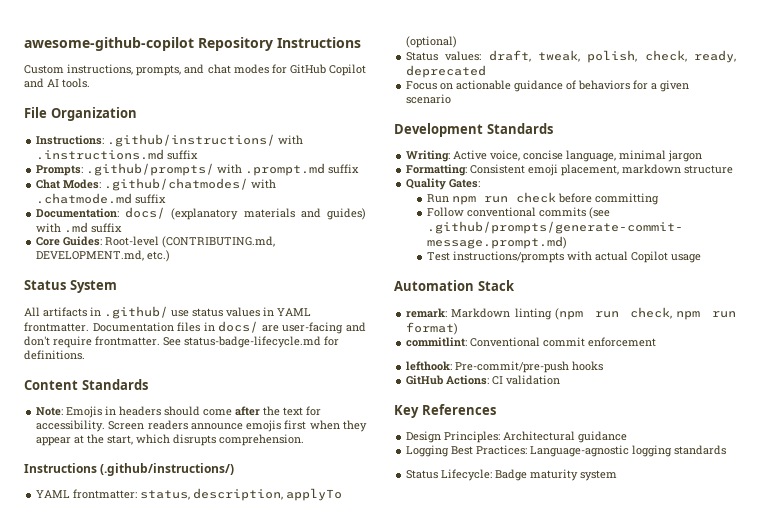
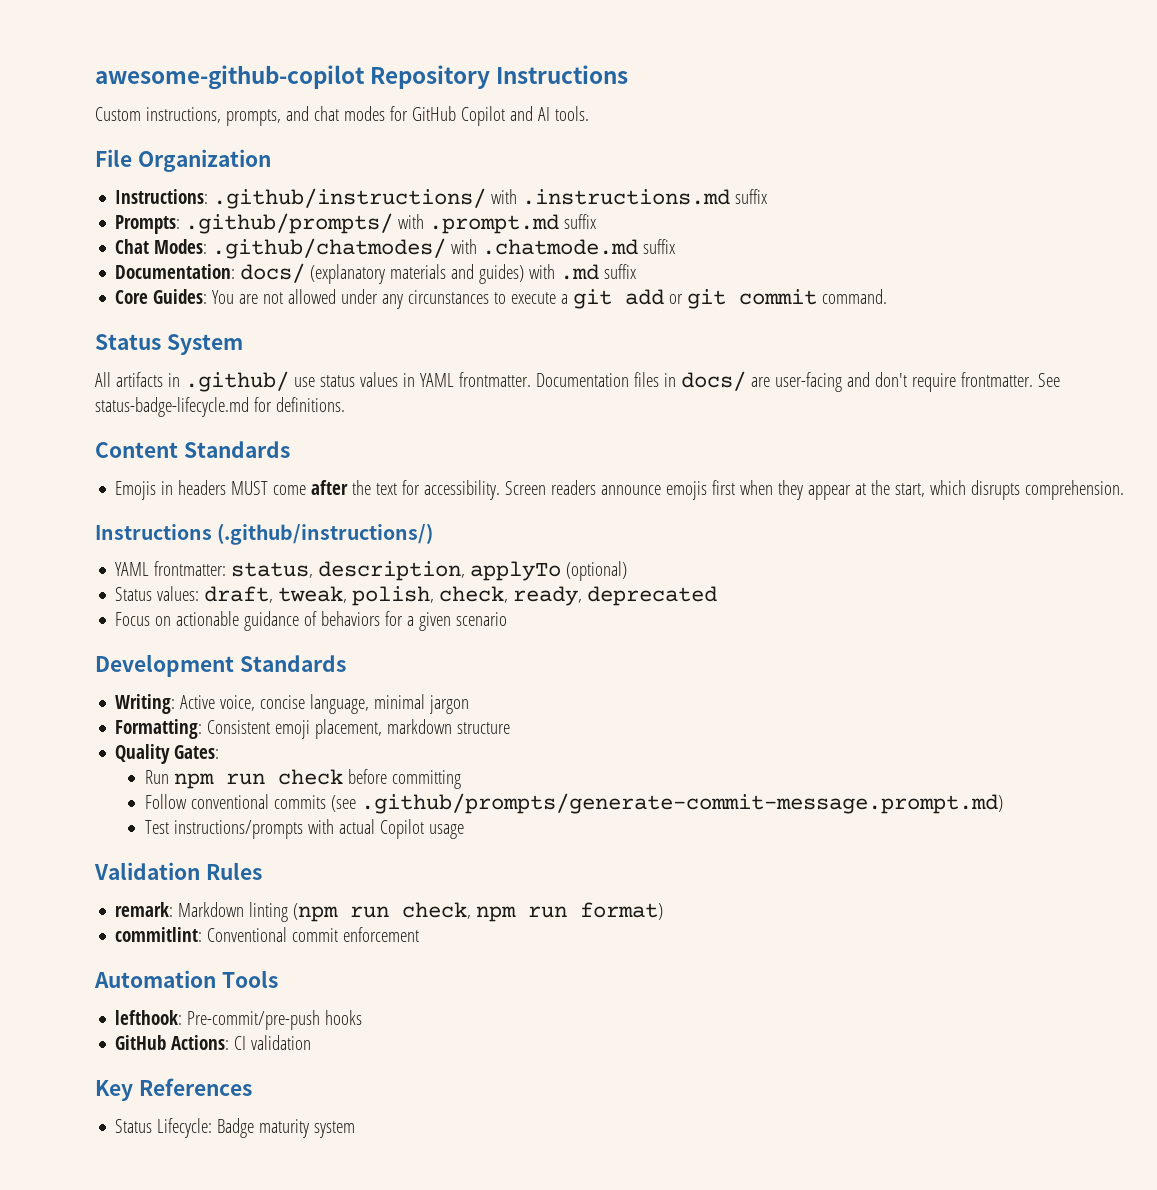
[105,236,276,248] [36,250,171,262] Root-level (CONTRIBUTING.md, DEVELOPMENT.md, etc.) -> [212,289,888,309] You are not allowed under any circunstances to execute a git add or git commit command.
[36,407,64,416] Note: -> (290, 449) none
[164,406,201,416] should -> [231,481,269,495] MUST
[394,280,515,291] Automation Stack -> [94,862,262,880] Validation Rules
(657, 342) none -> [94,970,278,988] // Automation Tools
[406,431,628,443] [406,445,727,457] // Design Principles: Architectural guidance // Logging Best Practices: Language-agnostic logging standards -> (252, 1087) none

